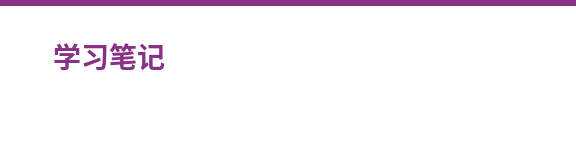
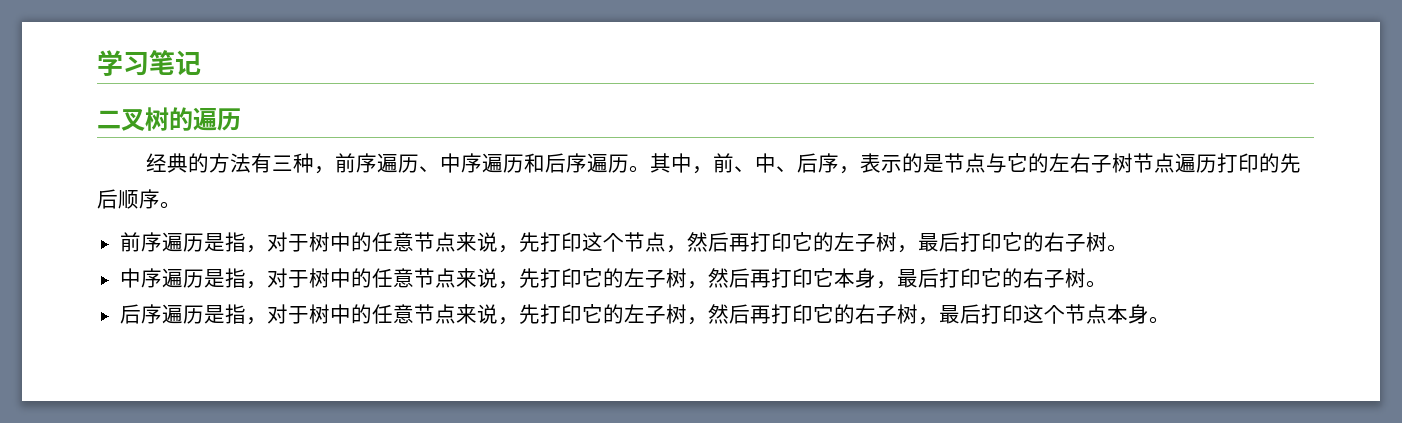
(165, 57) none -> [97,107,241,131] [146,153,1302,174] [97,189,181,209] [119,232,1128,253] [119,268,1107,289] [119,304,1170,325] // 二叉树的遍历 // 经典的方法有三种，前序遍历、中序遍历和后序遍历。其中，前、中、后序，表示的是节点与它的左右子树节点遍历打印的先后顺序。 // 前序遍历是指，对于树中的任意节点来说，先打印这个节点，然后再打印它的左子树，最后打印它的右子树。 // 中序遍历是指，对于树中的任意节点来说，先打印它的左子树，然后再打印它本身，最后打印它的右子树。 // 后序遍历是指，对于树中的任意节点来说，先打印它的左子树，然后再打印它的右子树，最后打印这个节点本身。

